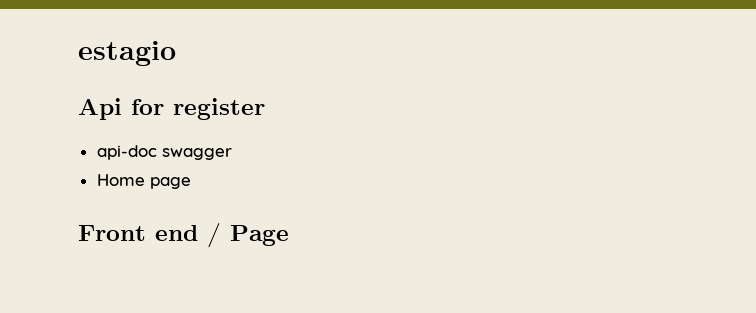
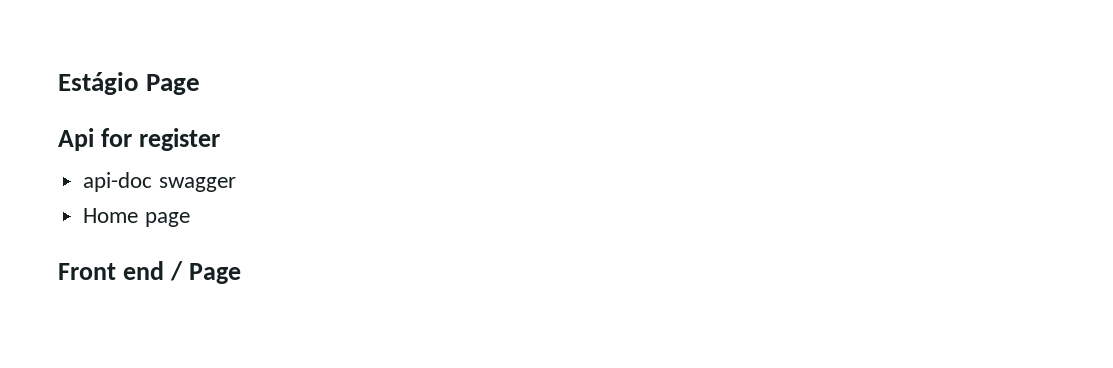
[78,41,176,66] estagio -> [58,72,201,95] Estágio Page

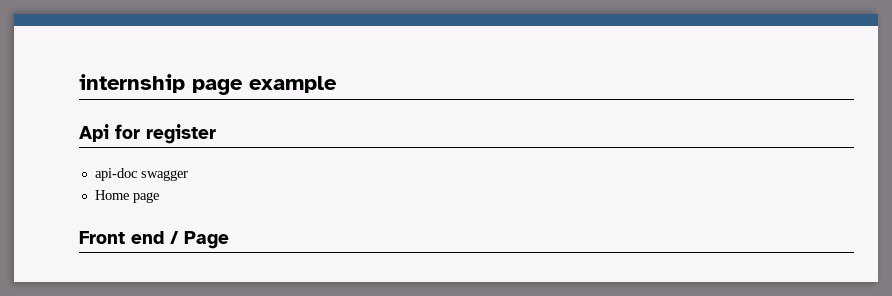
[58,72,201,95] Estágio Page -> [79,74,337,95] internship page example

